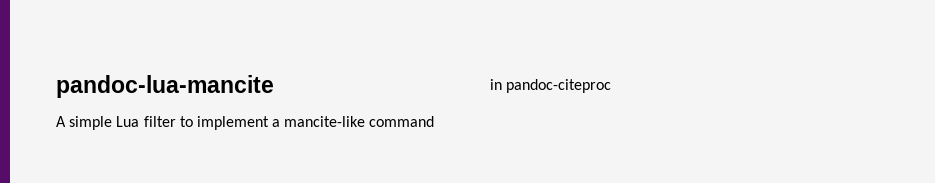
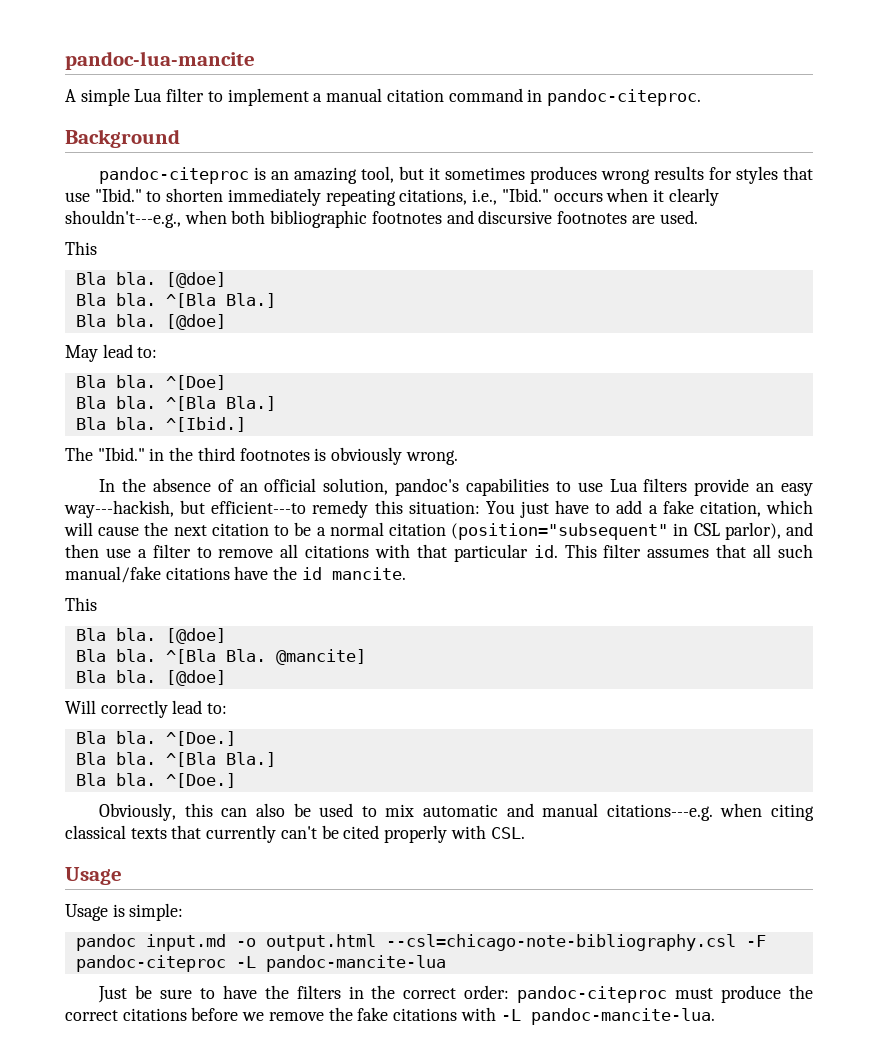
[284,116,435,127] [490,79,612,93] mancite-like command in pandoc-citeproc -> [326,88,701,106] [65,129,180,148] [99,166,813,184] [65,188,719,206] [65,210,698,228] [65,241,97,255] [75,272,226,288] [75,293,276,308] [75,314,226,330] [65,344,158,362] [75,375,226,390] [75,396,276,411] [75,417,246,432] [65,447,458,465] [99,478,813,496] [64,500,813,518] [64,522,813,540] [65,544,813,562] [65,566,406,583] [65,597,97,611] [75,628,226,644] [75,649,366,665] [75,670,226,686] [65,700,228,718] [75,731,236,746] [75,752,276,767] [75,773,236,788] [99,803,815,821] [65,825,525,843] [65,867,122,885] [65,903,184,921] [75,934,766,951] [75,955,446,972] [98,985,814,1003] [65,1007,715,1025] manual citation command in pandoc-citeproc. // Background // pandoc-citeproc is an amazing tool, but it sometimes produces wrong results for styles that use "Ibid." to shorten immediately repeating citations, i.e., "Ibid." occurs when it clearly shouldn't---e.g., when both bibliographic footnotes and discursive footnotes are used. // This // Bla bla. [@doe] // Bla bla. ^[Bla Bla.] // Bla bla. [@doe] // May lead to: // Bla bla. ^[Doe] // Bla bla. ^[Bla Bla.] // Bla bla. ^[Ibid.] // The "Ibid." in the third footnotes is obviously wrong. // In the absence of an official solution, pandoc's capabilities to use Lua filters provide an easy way---hackish, but efficient---to remedy this situation: You just have to add a fake citation, which will cause the next citation to be a normal citation (position="subsequent" in CSL parlor), and then use a filter to remove all citations with that particular id. This filter assumes that all such manual/fake citations have the id mancite. // This // Bla bla. [@doe] // Bla bla. ^[Bla Bla. @mancite] // Bla bla. [@doe] // Will correctly lead to: // Bla bla. ^[Doe.] // Bla bla. ^[Bla Bla.] // Bla bla. ^[Doe.] // Obviously, this can also be used to mix automatic and manual citations---e.g. when citing classical texts that currently can't be cited properly with CSL. // Usage // Usage is simple: // pandoc input.md -o output.html --csl=chicago-note-bibliography.csl -F pandoc-citeproc -L pandoc-mancite-lua // Just be sure to have the filters in the correct order: pandoc-citeproc must produce the correct citations before we remove the fake citations with -L pandoc-mancite-lua.

